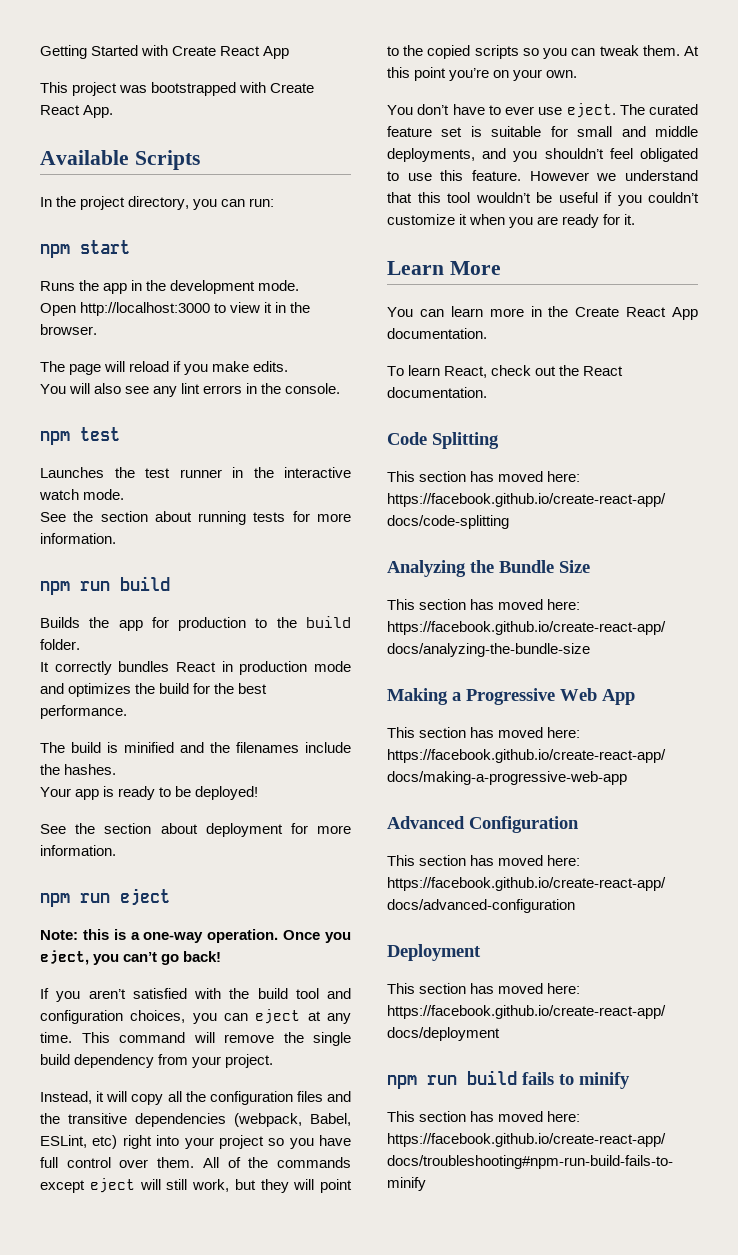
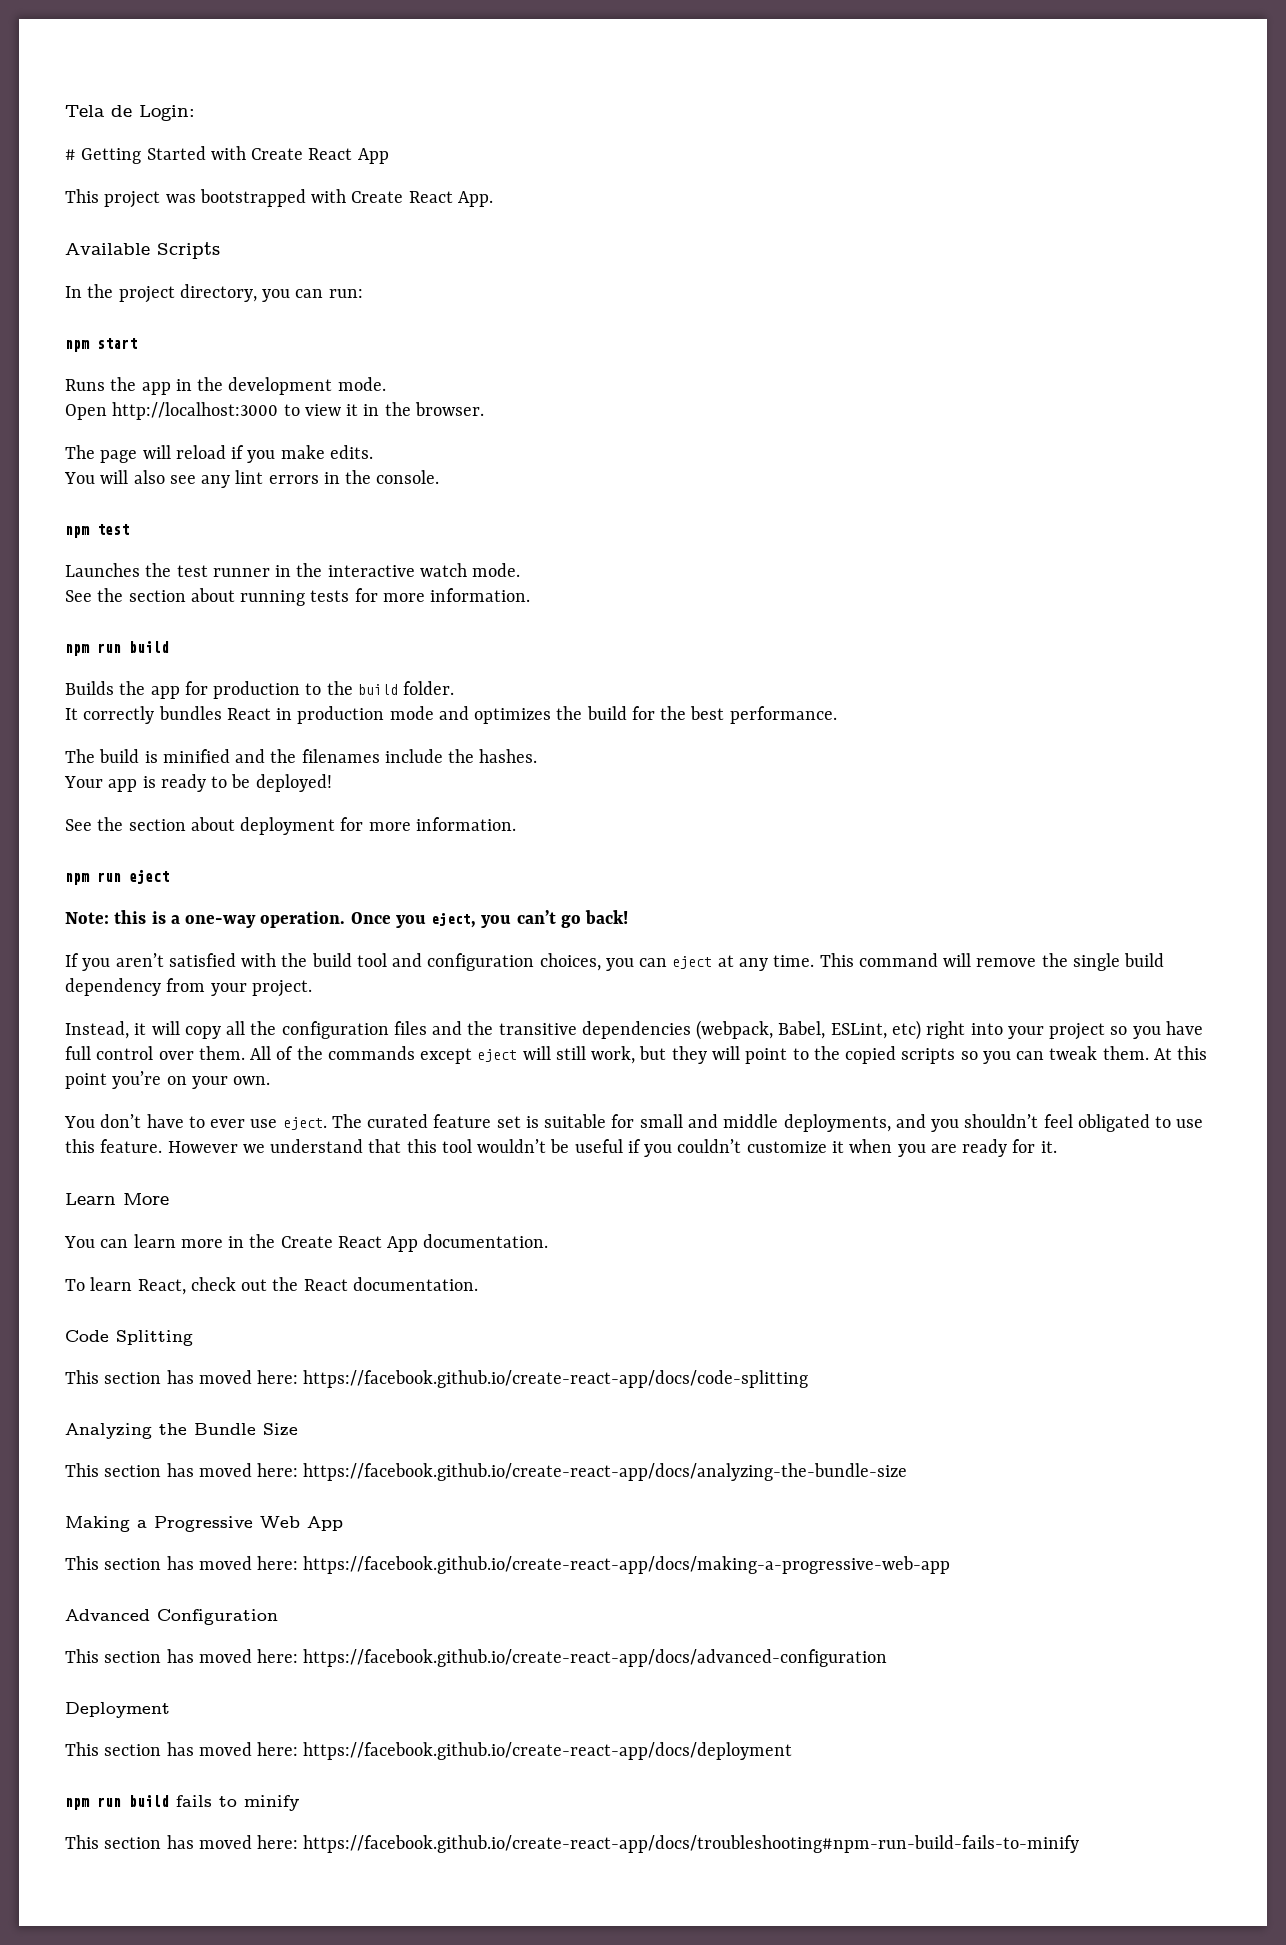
(40, 52) none -> [65,105,195,121] [65,149,76,160] Tela de Login: // #

